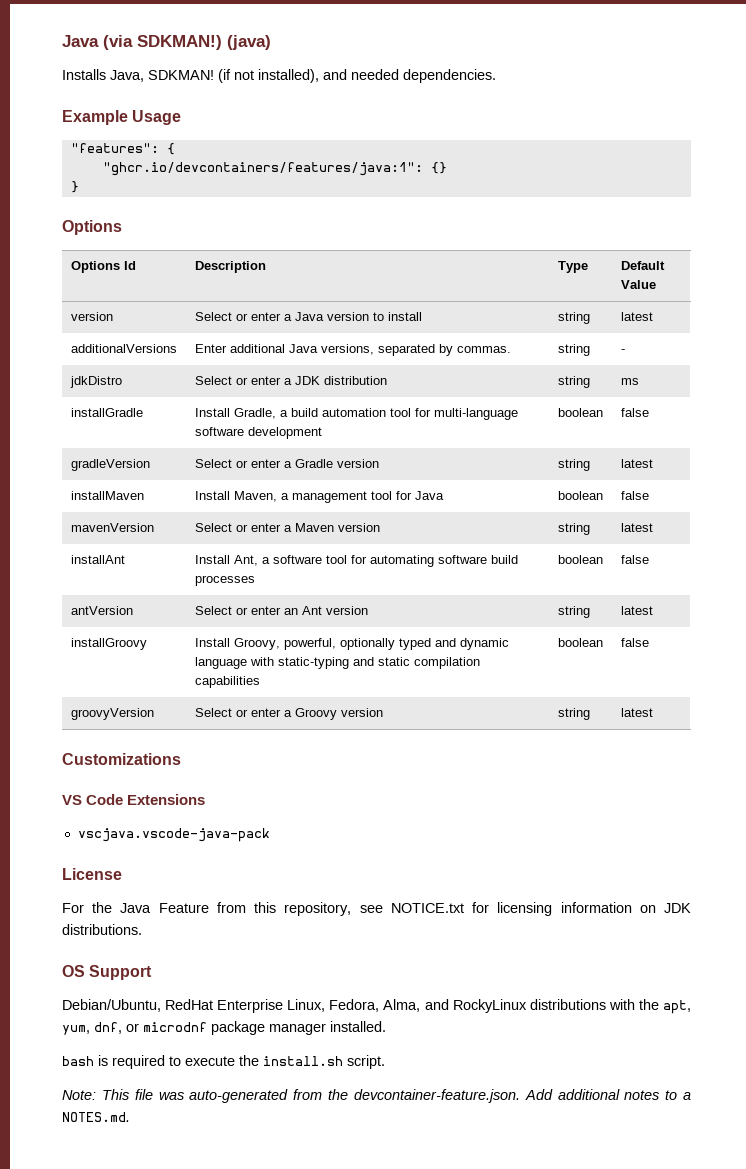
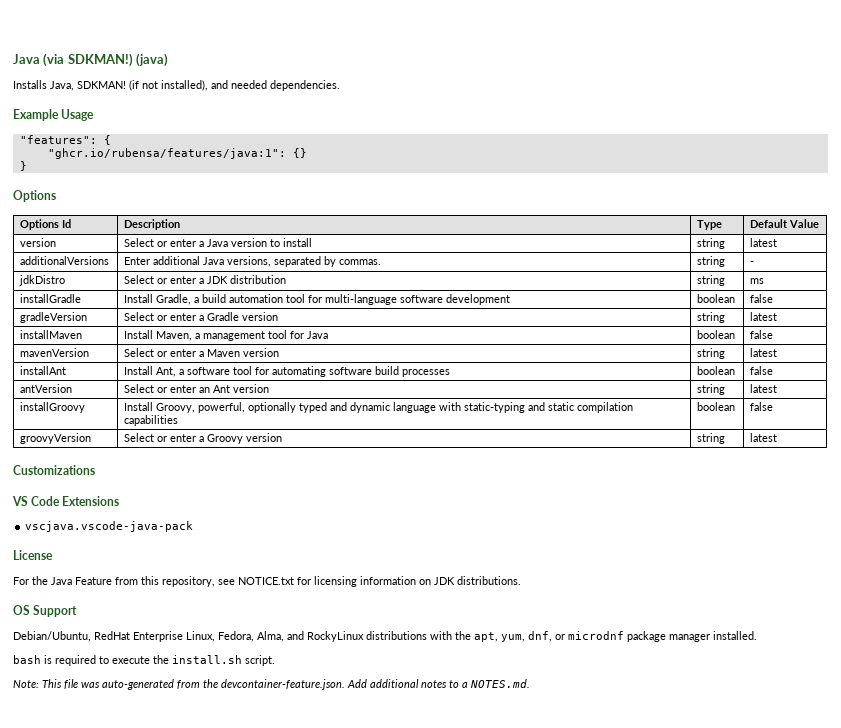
[102,162,423,176] "ghcr.io/devcontainers/features/java:1": -> [47,148,286,159] "ghcr.io/rubensa/features/java:1":

